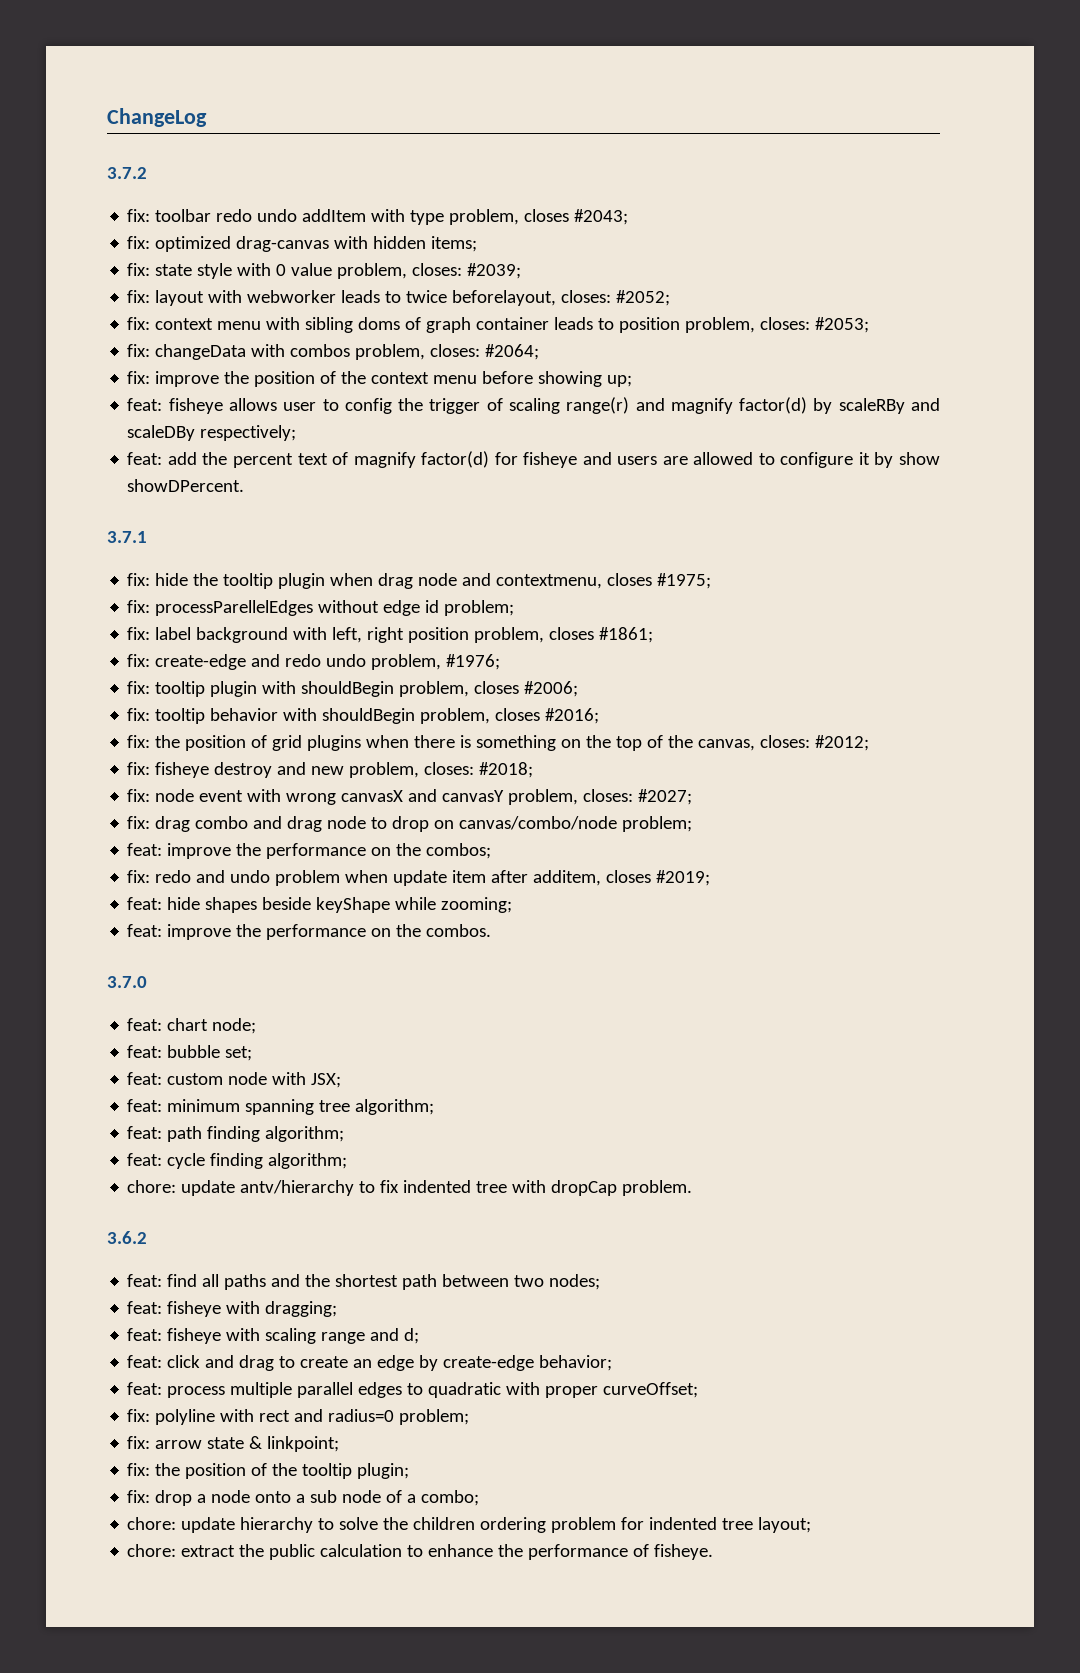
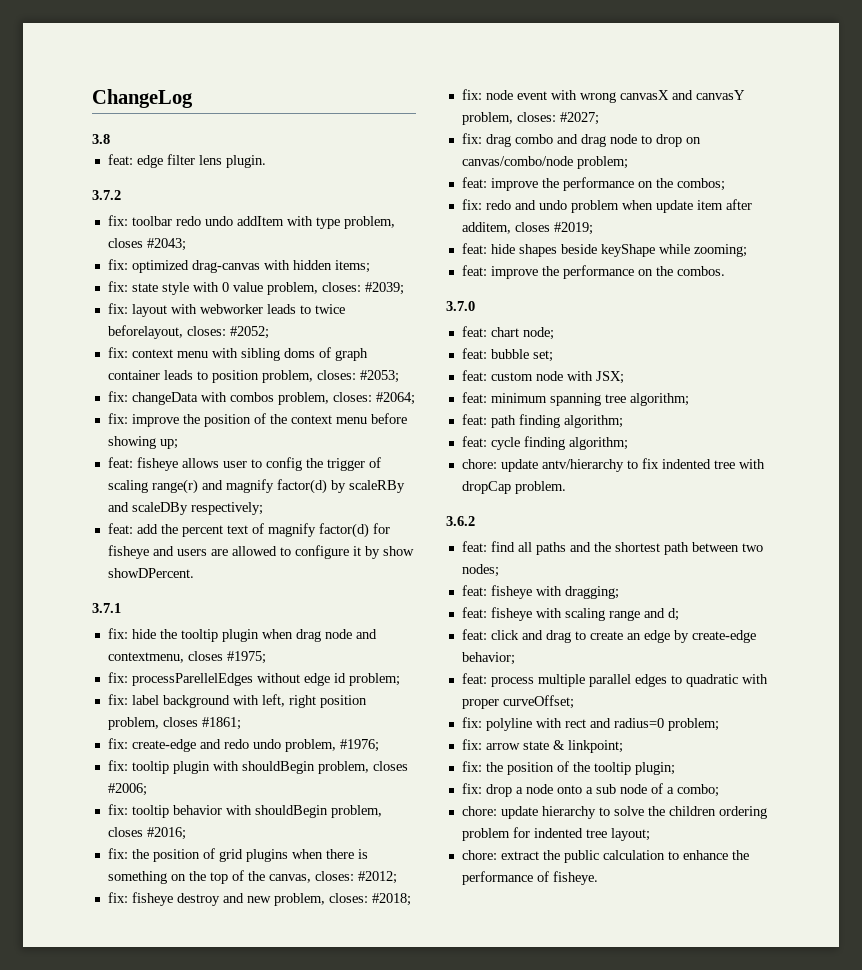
(207, 117) none -> [92,134,110,144] [107,154,266,168] // 3.8 // feat: edge filter lens plugin.

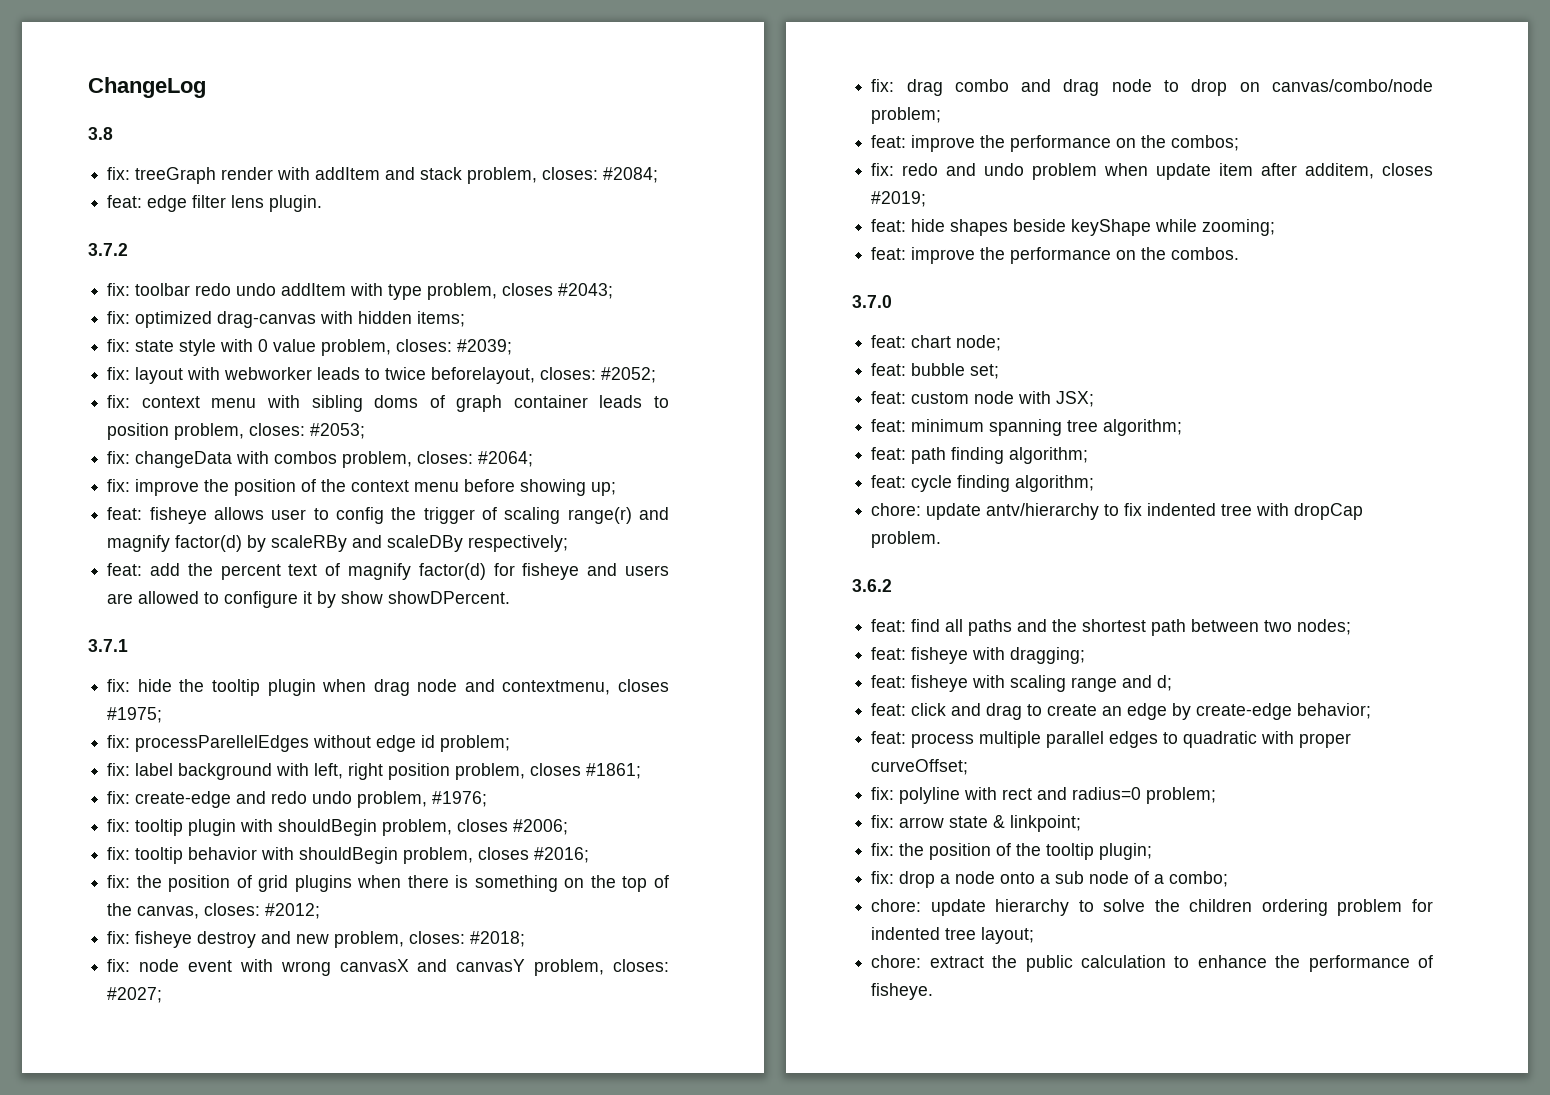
(110, 139) none -> [107,167,659,184] // fix: treeGraph render with addItem and stack problem, closes: #2084;

